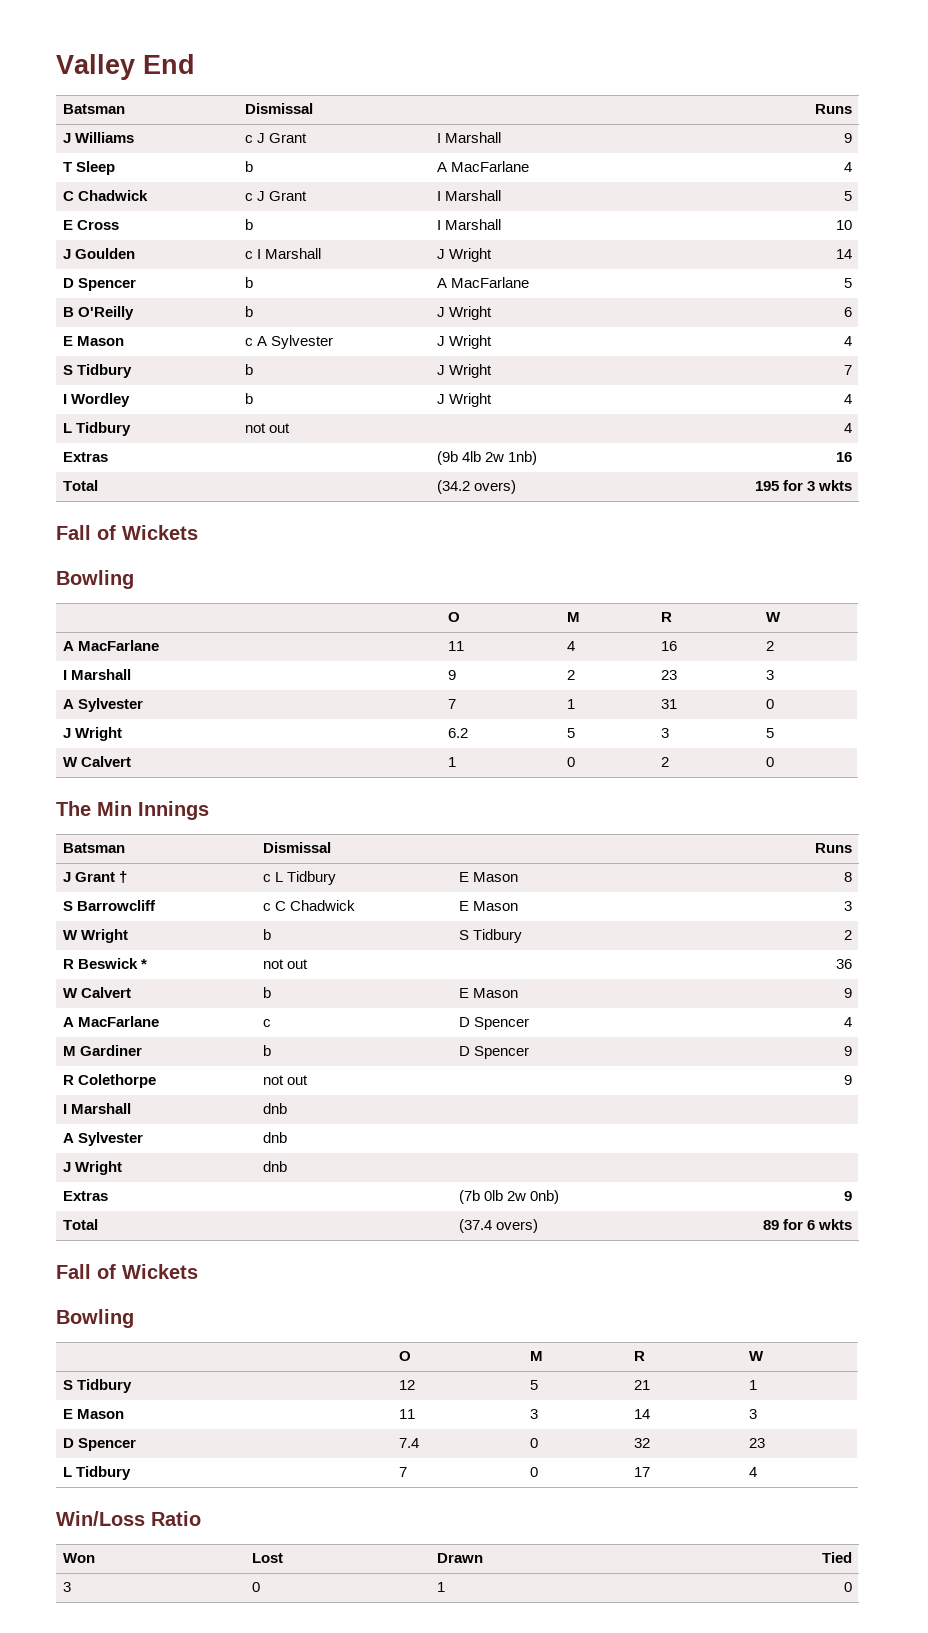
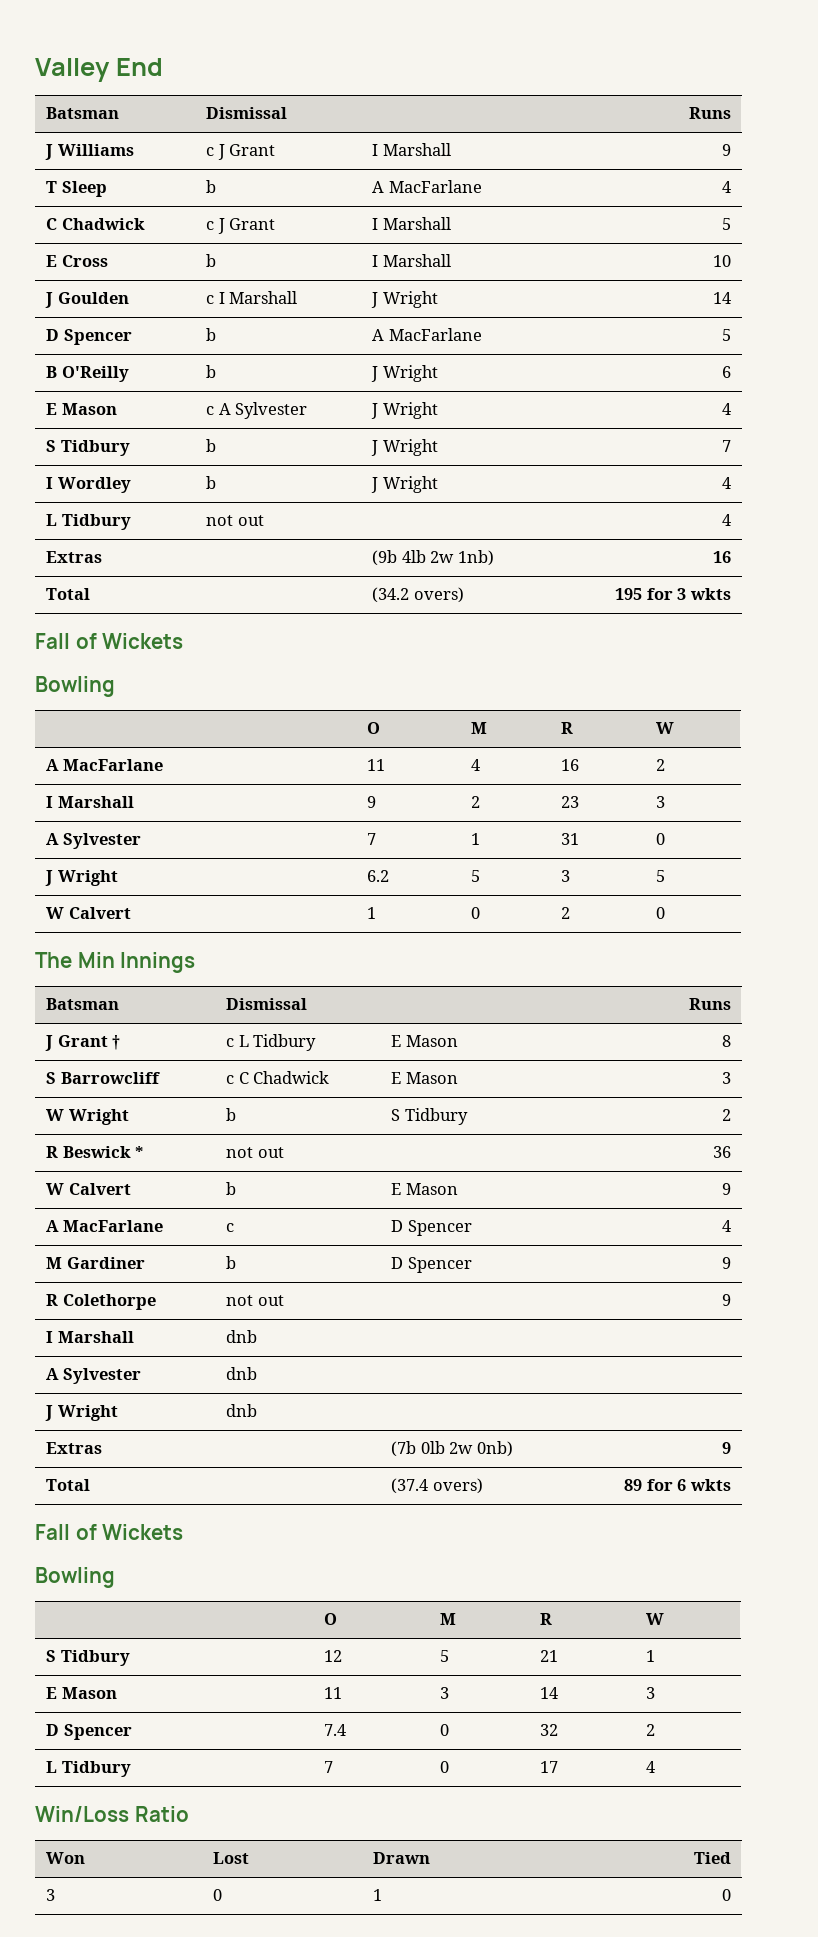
[748,1438,765,1448] 23 -> [646,1724,656,1736] 2

